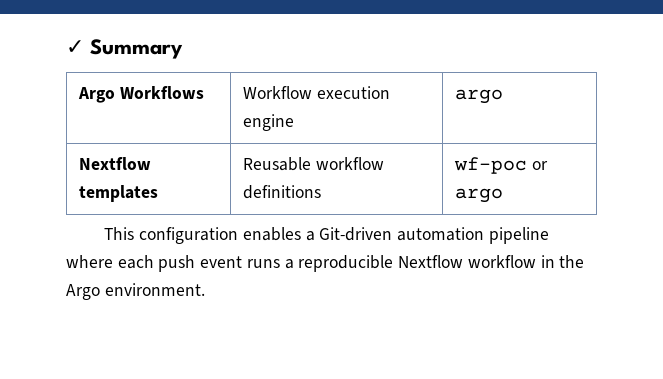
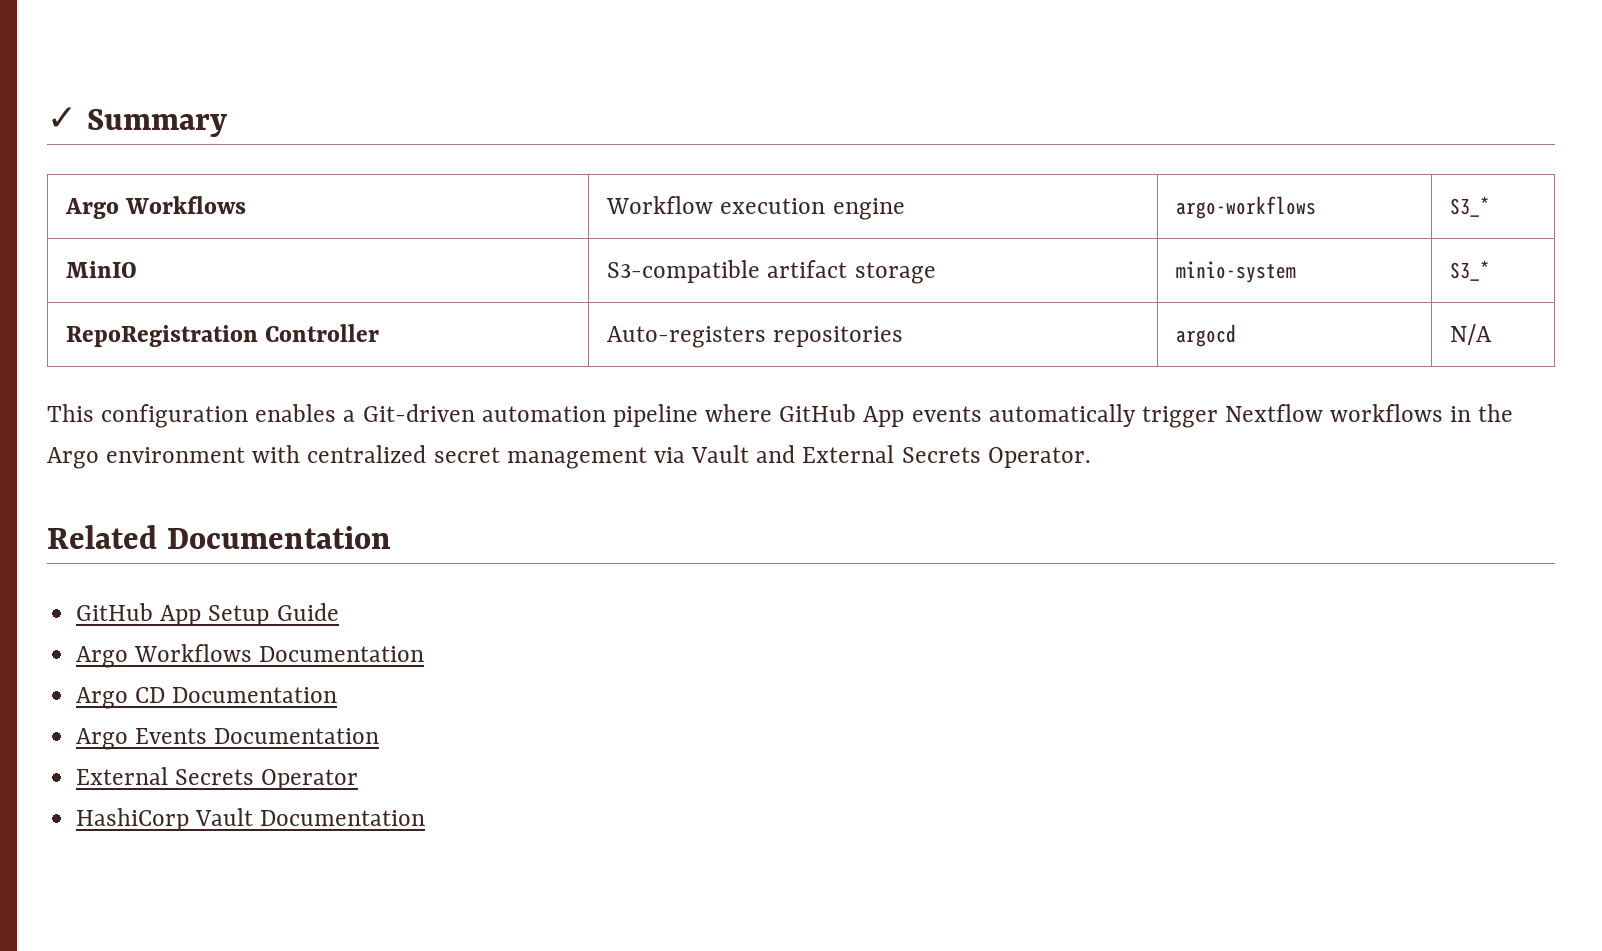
[455,89,504,104] [79,157,152,170] [79,185,159,202] [243,157,385,171] [243,185,322,199] [454,157,549,174] [455,188,504,203] argo // Nextflow templates | Reusable workflow definitions | wf-poc or argo -> [1176,196,1317,219] [1450,196,1491,217] [66,261,138,278] [607,260,936,284] [1176,261,1297,283] [1450,260,1491,281] [66,324,380,347] [607,326,904,348] [1176,324,1237,347] [1450,324,1493,345] argo-workflows | S3_* // MinIO | S3-compatible artifact storage | minio-system | S3_* // RepoRegistration Controller | Auto-registers repositories | argocd | N/A
[117,255,585,272] [66,283,205,300] each push event runs a reproducible Nextflow workflow in the Argo environment. -> [779,404,1514,428] [47,445,1091,469] [47,525,391,549] [76,603,339,626] [76,644,425,668] [76,687,338,709] [76,728,380,750] [76,767,359,790] [76,808,426,831] GitHub App events automatically trigger Nextflow workflows in the Argo environment with centralized secret management via Vault and External Secrets Operator. // Related Documentation // GitHub App Setup Guide // Argo Workflows Documentation // Argo CD Documentation // Argo Events Documentation // External Secrets Operator // HashiCorp Vault Documentation

